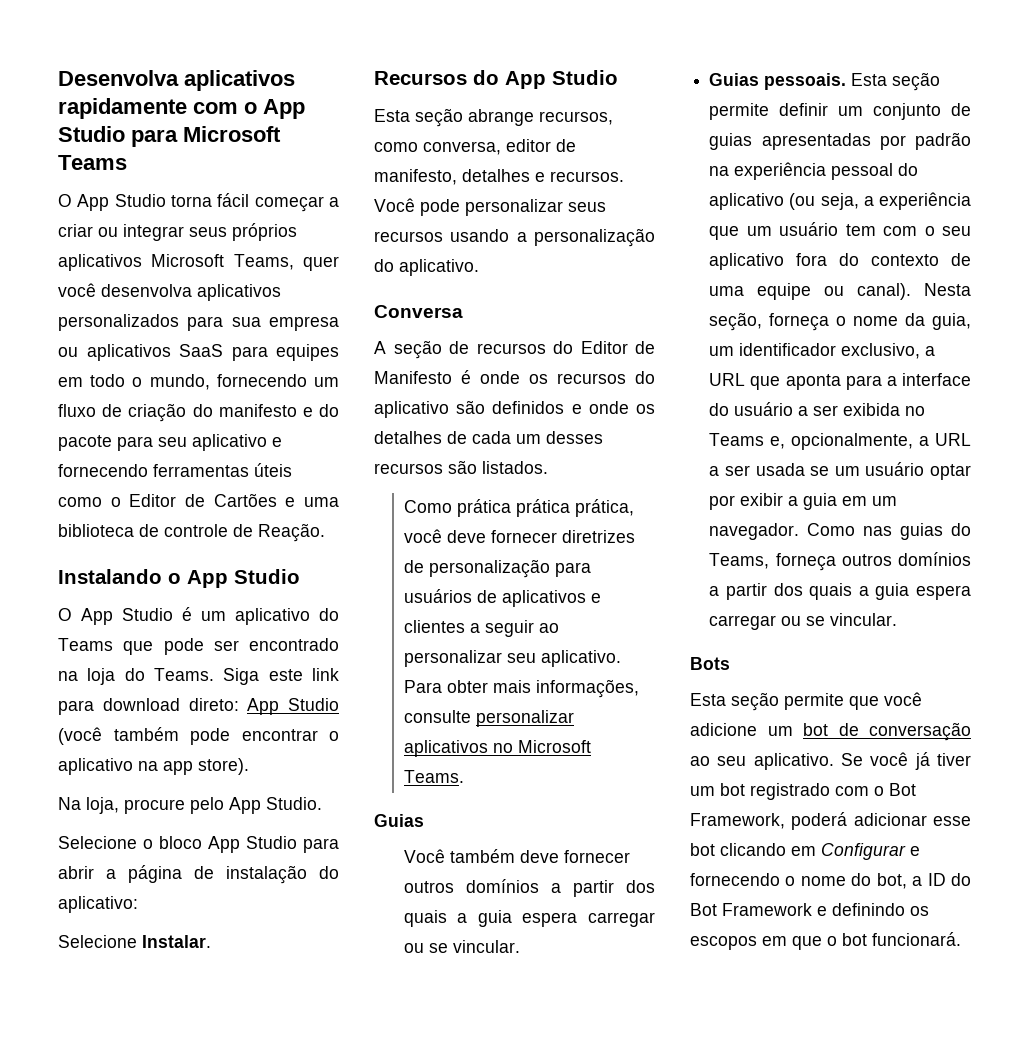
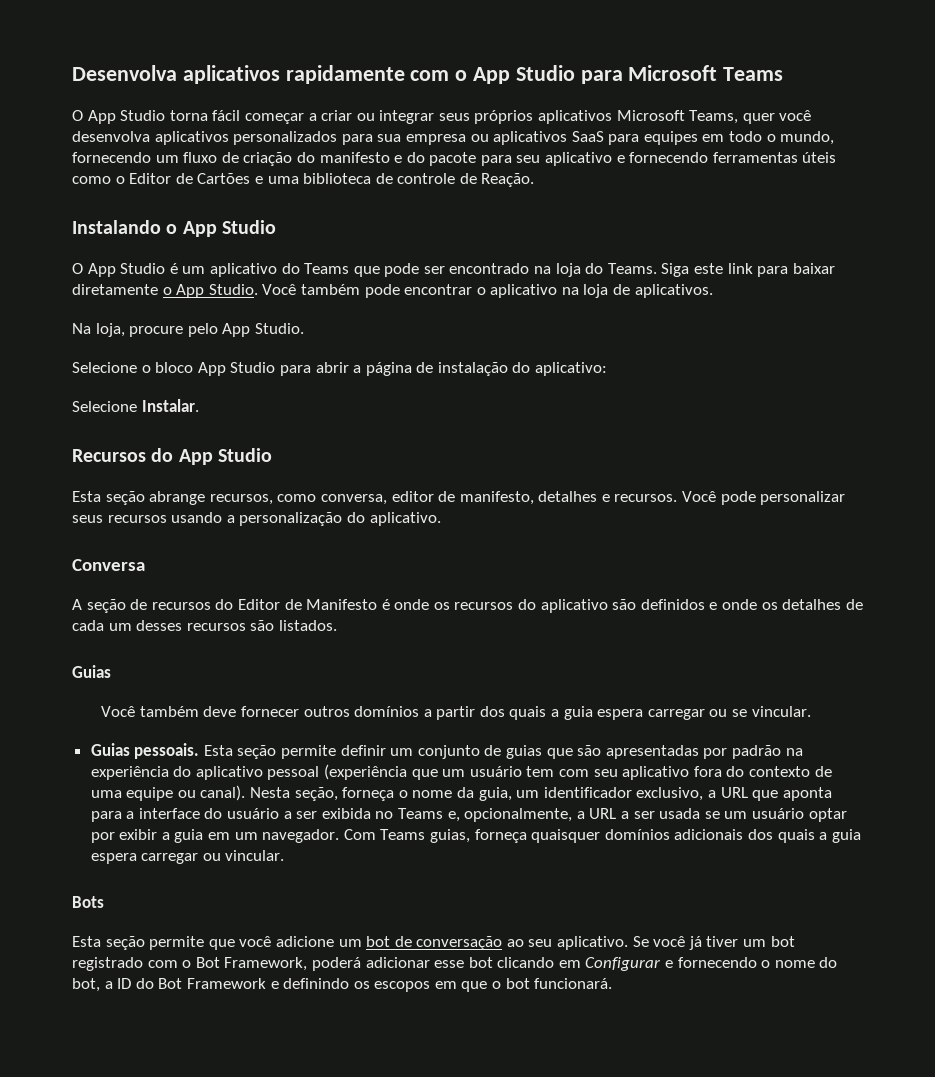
[102,698,339,715] [58,727,102,745] download direto: App Studio (você -> [792,263,835,274] [72,284,297,298] baixar diretamente o App Studio. Você
[163,758,249,775] app store). -> [583,284,713,298] loja de aplicativos.
[403,499,634,517] [403,529,635,543] [403,559,591,578] [403,589,601,607] [403,620,559,637] [403,650,621,667] [403,679,639,698] [403,710,574,727] [403,740,591,757] [403,770,464,783] // Como prática prática prática, você deve fornecer diretrizes de personalização para usuários de aplicativos e clientes a seguir ao personalizar seu aplicativo. Para obter mais informações, consulte personalizar aplicativos no Microsoft Teams. -> (337, 625) none
(753, 141) none -> [546,745,602,759] que são
[831,163,919,180] [709,192,971,210] pessoal do aplicativo (ou seja, a experiência -> [173,764,408,780] do aplicativo pessoal (experiência
[924,226,935,236] o -> (590, 773) none
[807,523,971,540] [709,552,971,571] [709,583,971,600] [709,615,826,630] Como nas guias do Teams, forneça outros domínios a partir dos quais a guia espera carregar ou se -> [343,829,861,843] [90,853,221,864] Com Teams guias, forneça quaisquer domínios adicionais dos quais a guia espera carregar ou

